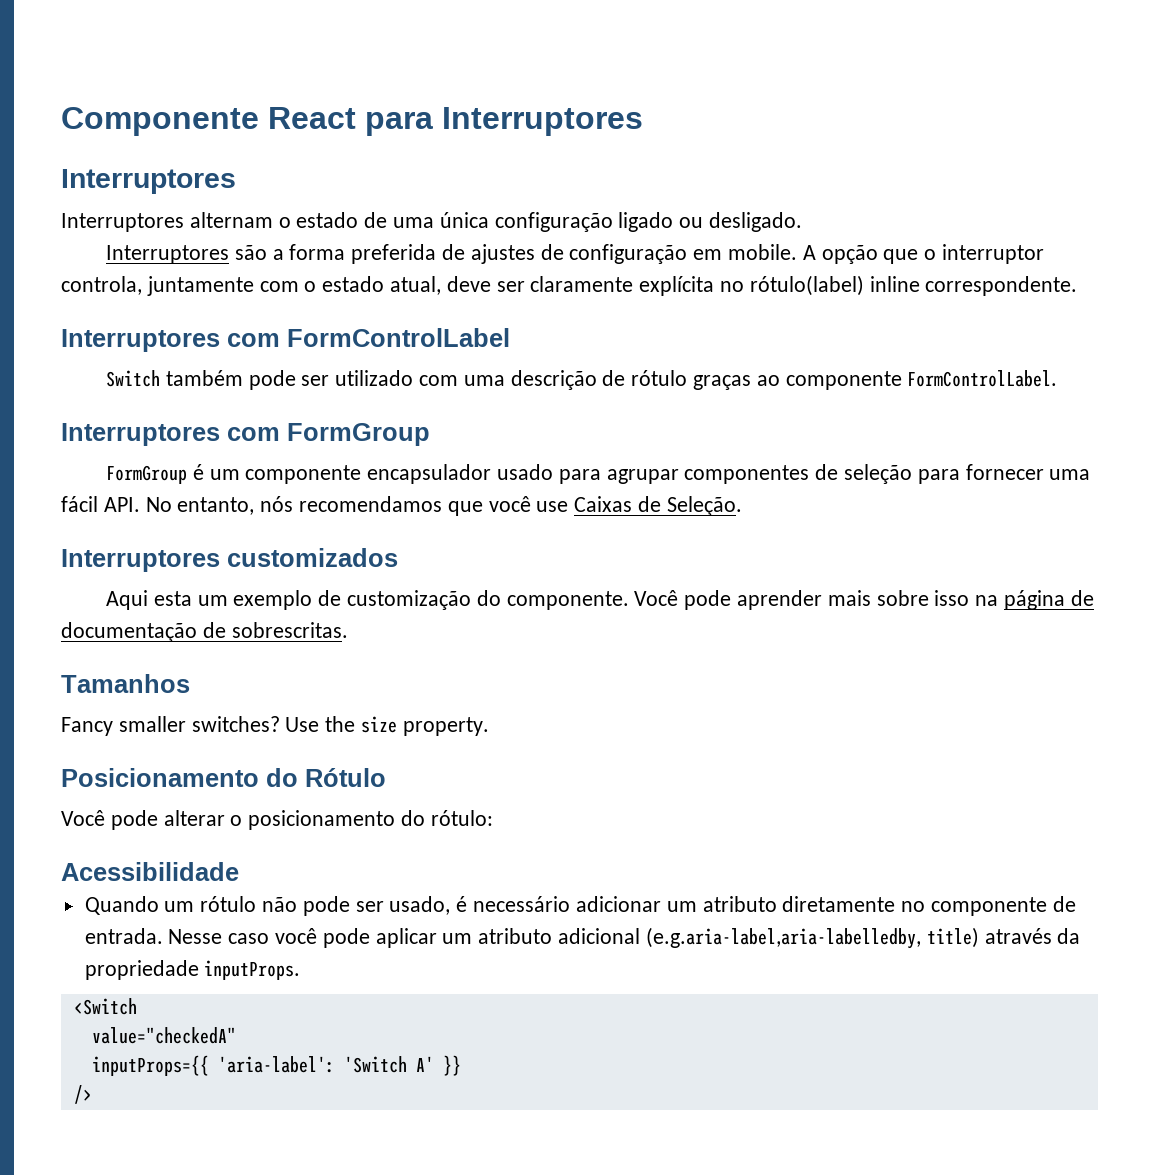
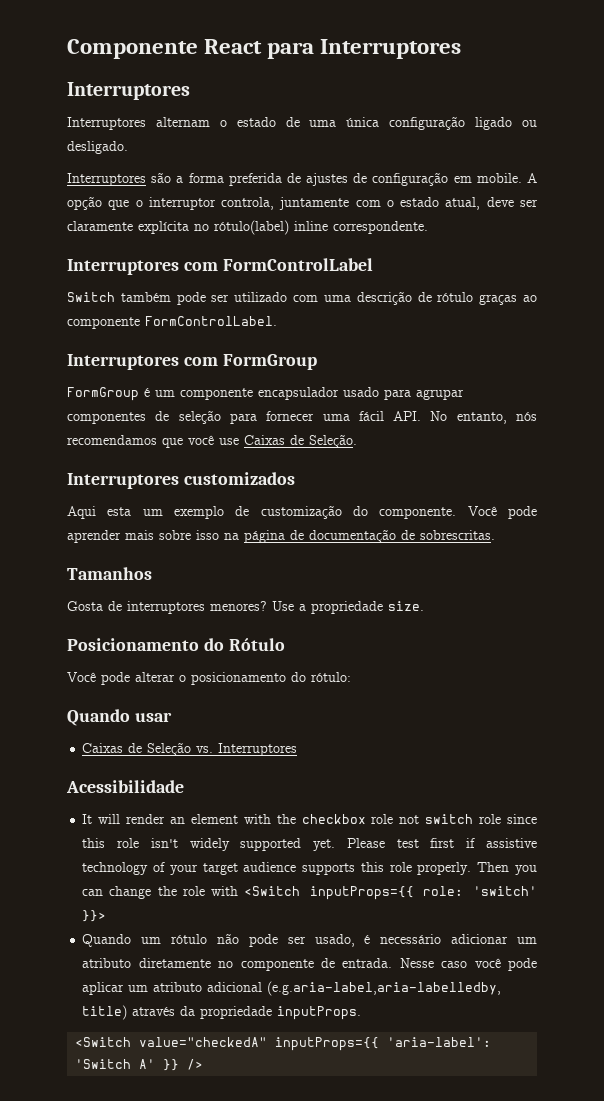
[61,716,489,736] Fancy smaller switches? Use the size property. -> [67,601,424,614] Gosta de interruptores menores? Use a propriedade size.
[61,862,239,881] Acessibilidade -> [67,709,172,726] [82,742,298,756] [66,780,184,793] [82,814,537,824] [82,838,537,851] [82,862,537,875] [82,886,537,900] [82,910,107,922] Quando usar // Caixas de Seleção vs. Interruptores // Acessibilidade // It will render an element with the checkbox role not switch role since this role isn't widely supported yet. Please test first if assistive technology of your target audience supports this role properly. Then you can change the role with <Switch inputProps={{ role: 'switch' }}>
(137, 1006) // -> (132, 1042) none
(236, 1035) // -> (268, 1042) none
(461, 1065) // -> (180, 1065) none

